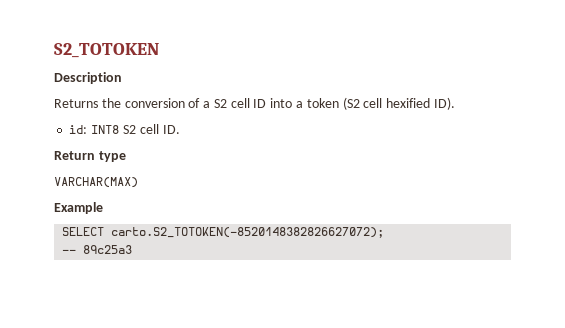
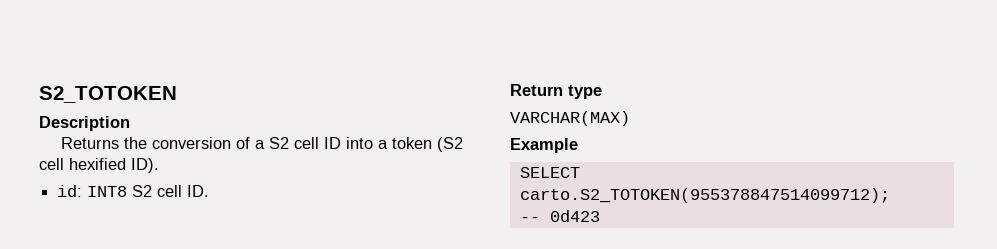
[111,227,385,238] carto.S2_TOTOKEN(-8520148382826627072); -> [519,188,890,203] carto.S2_TOTOKEN(955378847514099712);
[83,245,133,254] 89c25a3 -> [549,210,600,222] 0d423

